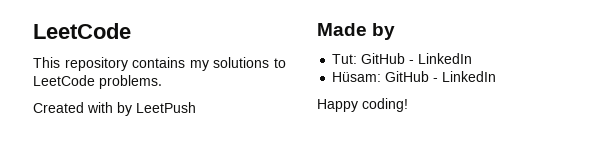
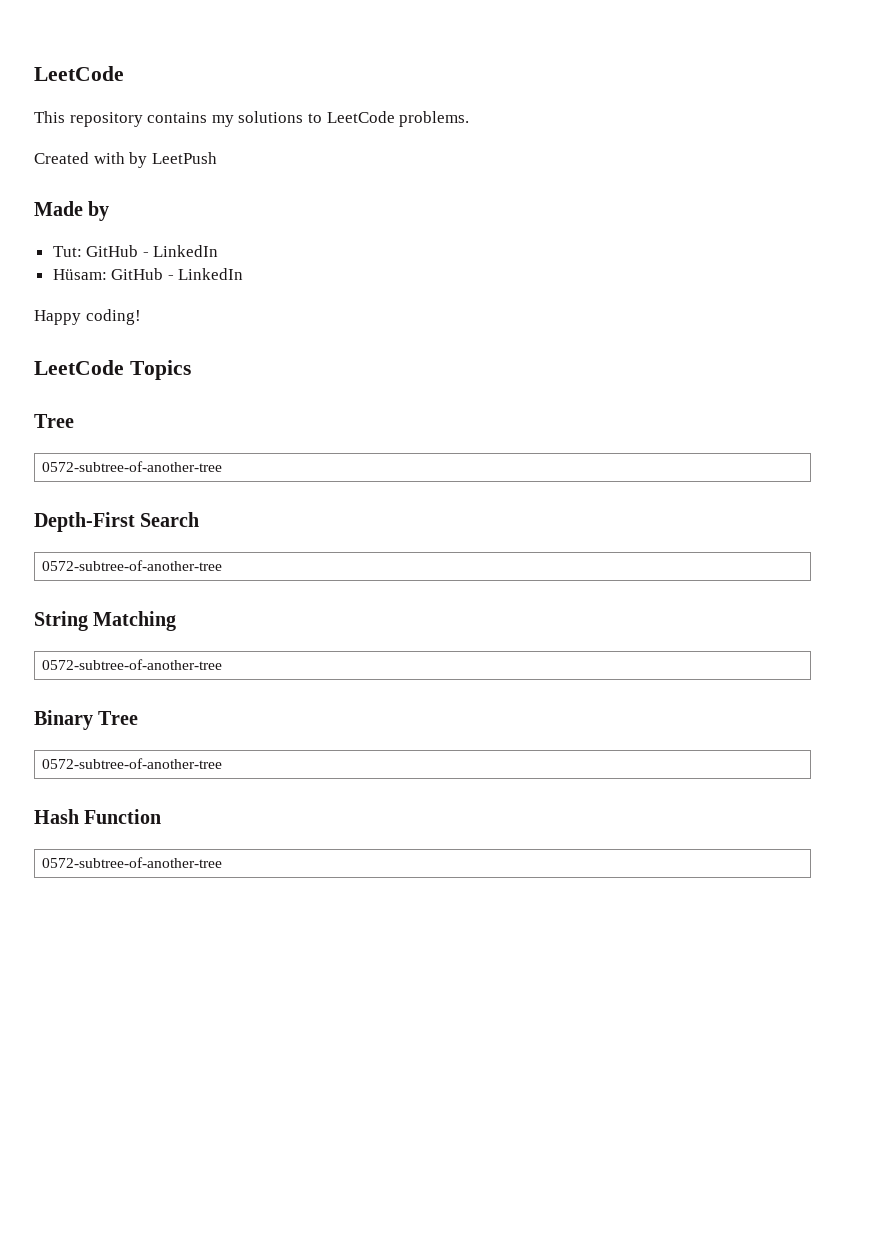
(408, 105) none -> [34,360,191,380] [34,414,74,428] [42,461,223,472] [34,512,200,532] [42,560,223,571] [34,611,177,631] [42,659,223,670] [34,710,139,730] [42,758,223,769] [34,809,162,824] [42,857,223,868] // LeetCode Topics // Tree // 0572-subtree-of-another-tree // Depth-First Search // 0572-subtree-of-another-tree // String Matching // 0572-subtree-of-another-tree // Binary Tree // 0572-subtree-of-another-tree // Hash Function // 0572-subtree-of-another-tree

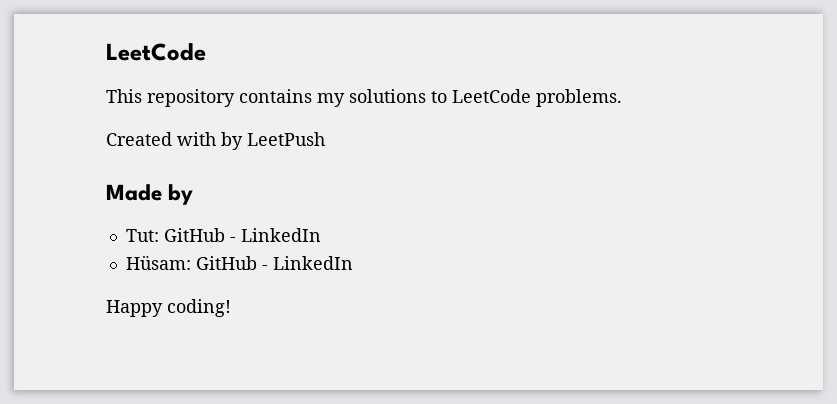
[34,360,191,380] [34,414,74,428] [42,461,223,472] [34,512,200,532] [42,560,223,571] [34,611,177,631] [42,659,223,670] [34,710,139,730] [42,758,223,769] [34,809,162,824] [42,857,223,868] // LeetCode Topics // Tree // 0572-subtree-of-another-tree // Depth-First Search // 0572-subtree-of-another-tree // String Matching // 0572-subtree-of-another-tree // Binary Tree // 0572-subtree-of-another-tree // Hash Function // 0572-subtree-of-another-tree -> (231, 308) none

